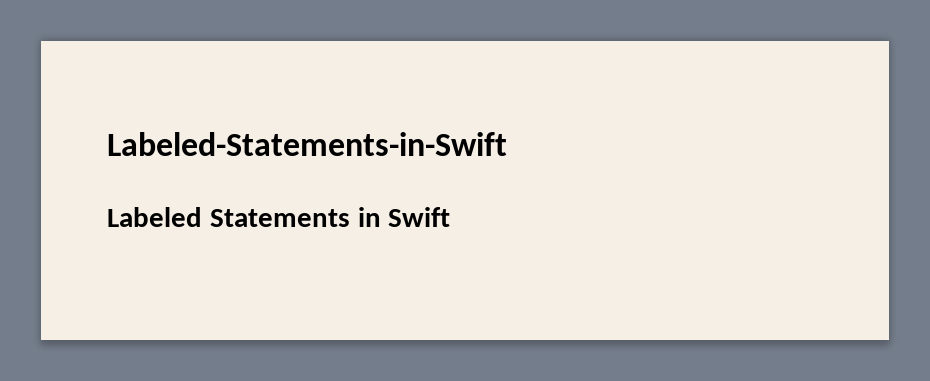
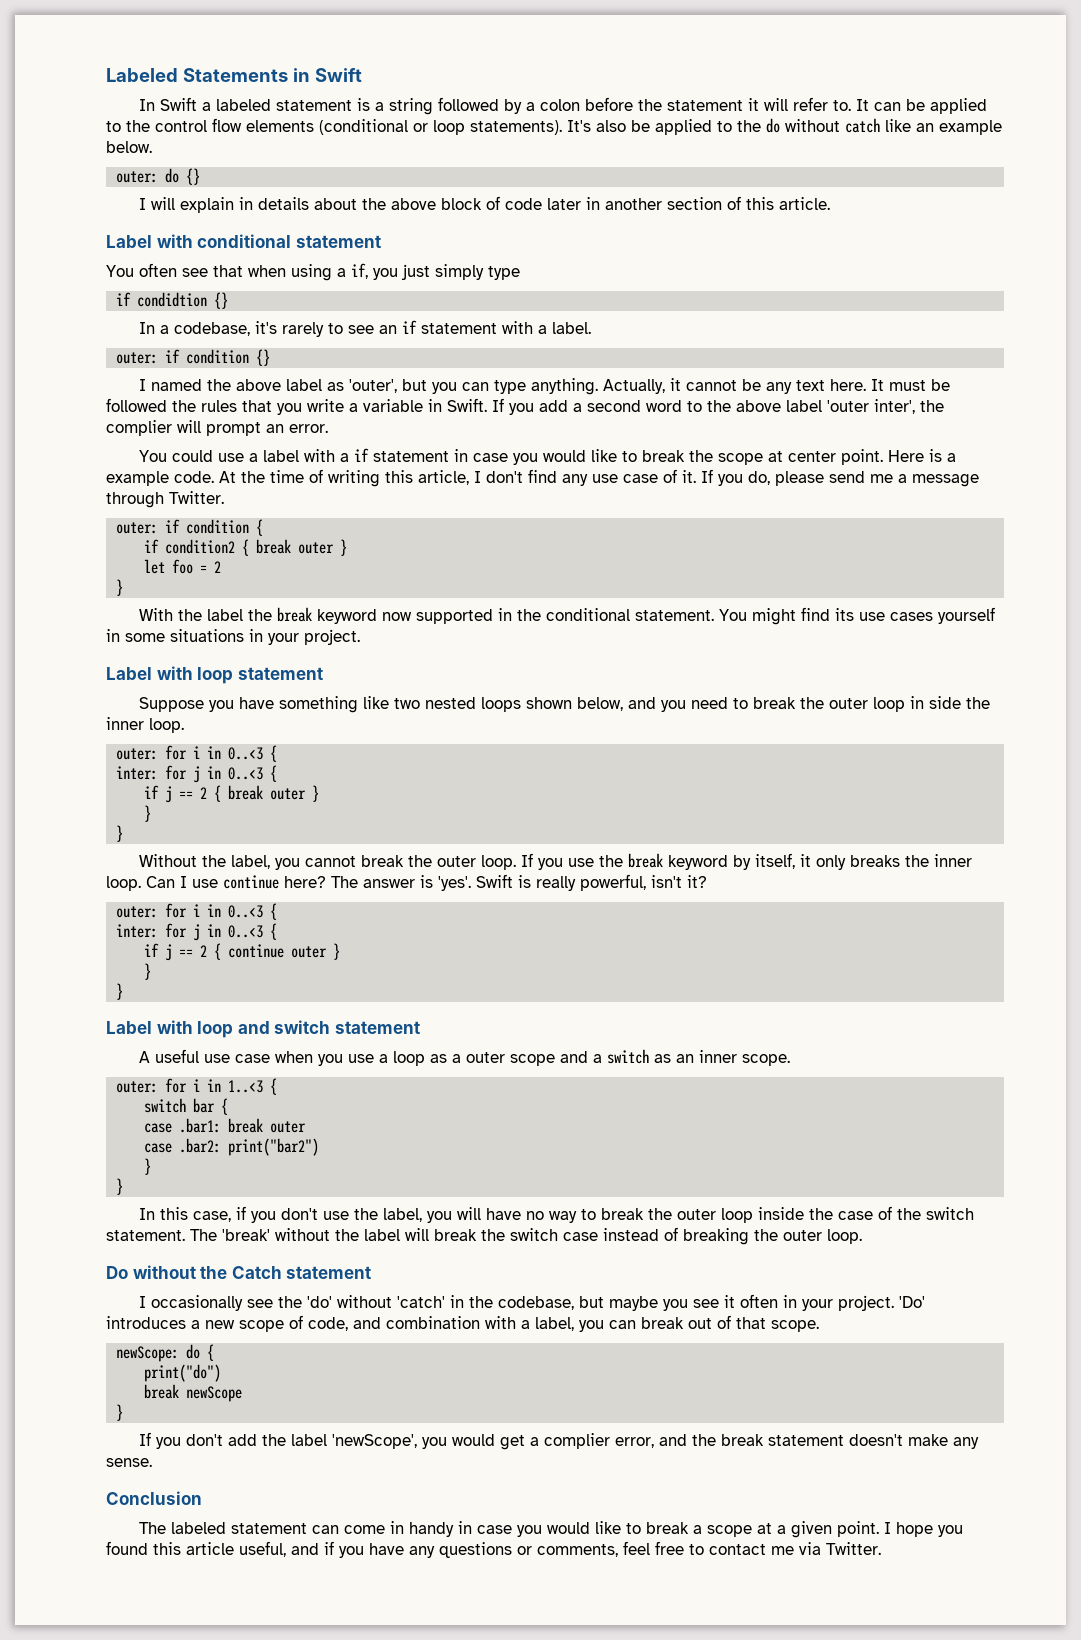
[107,132,507,156] Labeled-Statements-in-Swift // -> (106, 75) none
(451, 217) none -> [138,97,987,115] [106,118,1002,135] [106,141,152,153] [116,168,201,185] [138,196,830,213] [106,234,381,248] [106,263,520,281] [116,292,229,309] [138,320,591,337] [116,349,271,366] [138,378,950,395] [106,398,944,415] [106,420,328,436] [138,448,956,465] [106,469,979,487] [106,491,224,508] [116,519,264,536] [144,539,348,556] [144,559,222,574] [116,579,124,596] [138,607,995,625] [106,629,360,645] [106,666,323,684] [138,696,990,713] [106,717,184,733] [116,745,278,762] [116,765,278,783] [144,785,320,803] [144,805,152,822] [116,825,124,842] [138,853,972,870] [106,874,707,891] [116,903,278,920] [116,923,278,941] [144,943,341,961] [144,963,152,980] [116,983,124,1000] [106,1020,420,1038] [138,1049,790,1066] [116,1078,278,1095] [144,1098,229,1115] [144,1118,307,1133] [144,1138,320,1156] [144,1158,152,1175] [116,1178,124,1195] [138,1206,974,1223] [106,1227,862,1245] [106,1265,372,1279] [138,1294,925,1311] [106,1315,819,1332] [116,1344,215,1362] [144,1364,222,1382] [144,1384,243,1402] [116,1404,124,1421] [138,1432,979,1450] [106,1458,152,1467] [106,1491,202,1505] [138,1521,963,1538] [106,1541,881,1558] // In Swift a labeled statement is a string followed by a colon before the statement it will refer to. It can be applied to the control flow elements (conditional or loop statements). It's also be applied to the do without catch like an example below. // outer: do {} // I will explain in details about the above block of code later in another section of this article. // Label with conditional statement // You often see that when using a if, you just simply type // if condidtion {} // In a codebase, it's rarely to see an if statement with a label. // outer: if condition {} // I named the above label as 'outer', but you can type anything. Actually, it cannot be any text here. It must be followed the rules that you write a variable in Swift. If you add a second word to the above label 'outer inter', the complier will prompt an error. // You could use a label with a if statement in case you would like to break the scope at center point. Here is a example code. At the time of writing this article, I don't find any use case of it. If you do, please send me a message through Twitter. // outer: if condition { // if condition2 { break outer } // let foo = 2 // } // With the label the break keyword now supported in the conditional statement. You might find its use cases yourself in some situations in your project. // Label with loop statement // Suppose you have something like two nested loops shown below, and you need to break the outer loop in side the inner loop. // outer: for i in 0..<3 { // inter: for j in 0..<3 { // if j == 2 { break outer } // } // } // Without the label, you cannot break the outer loop. If you use the break keyword by itself, it only breaks the inner loop. Can I use continue here? The answer is 'yes'. Swift is really powerful, isn't it? // outer: for i in 0..<3 { // inter: for j in 0..<3 { // if j == 2 { continue outer } // } // } // Label with loop and switch statement // A useful use case when you use a loop as a outer scope and a switch as an inner scope. // outer: for i in 1..<3 { // switch bar { // case .bar1: break outer // case .bar2: print("bar2") // } // } // In this case, if you don't use the label, you will have no way to break the outer loop inside the case of the switch statement. The 'break' without the label will break the switch case instead of breaking the outer loop. // Do without the Catch statement // I occasionally see the 'do' without 'catch' in the codebase, but maybe you see it often in your project. 'Do' introduces a new scope of code, and combination with a label, you can break out of that scope. // newScope: do { // print("do") // break newScope // } // If you don't add the label 'newScope', you would get a complier error, and the break statement doesn't make any sense. // Conclusion // The labeled statement can come in handy in case you would like to break a scope at a given point. I hope you found this article useful, and if you have any questions or comments, feel free to contact me via Twitter.

